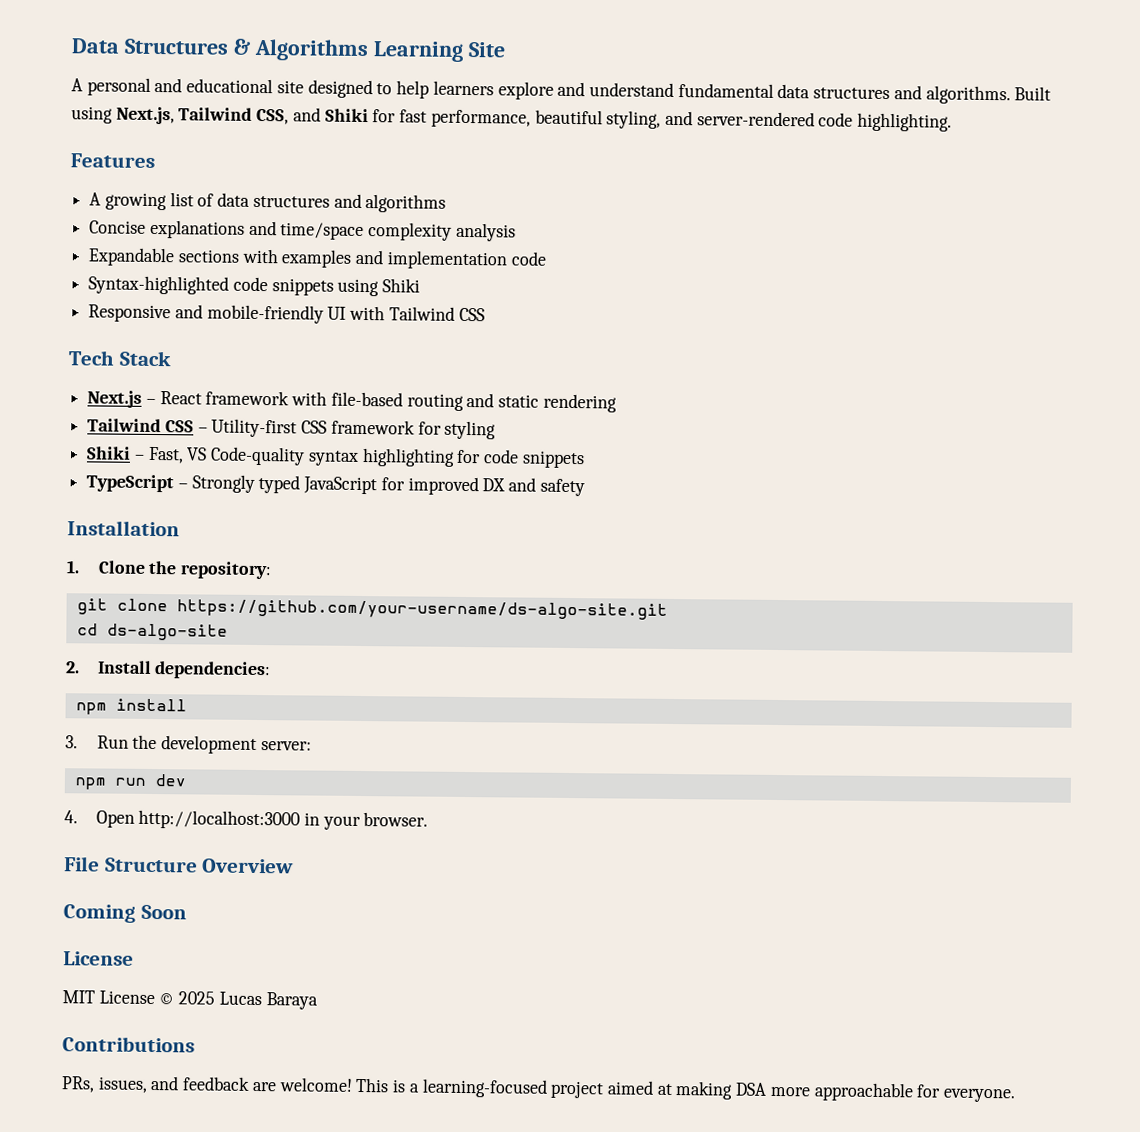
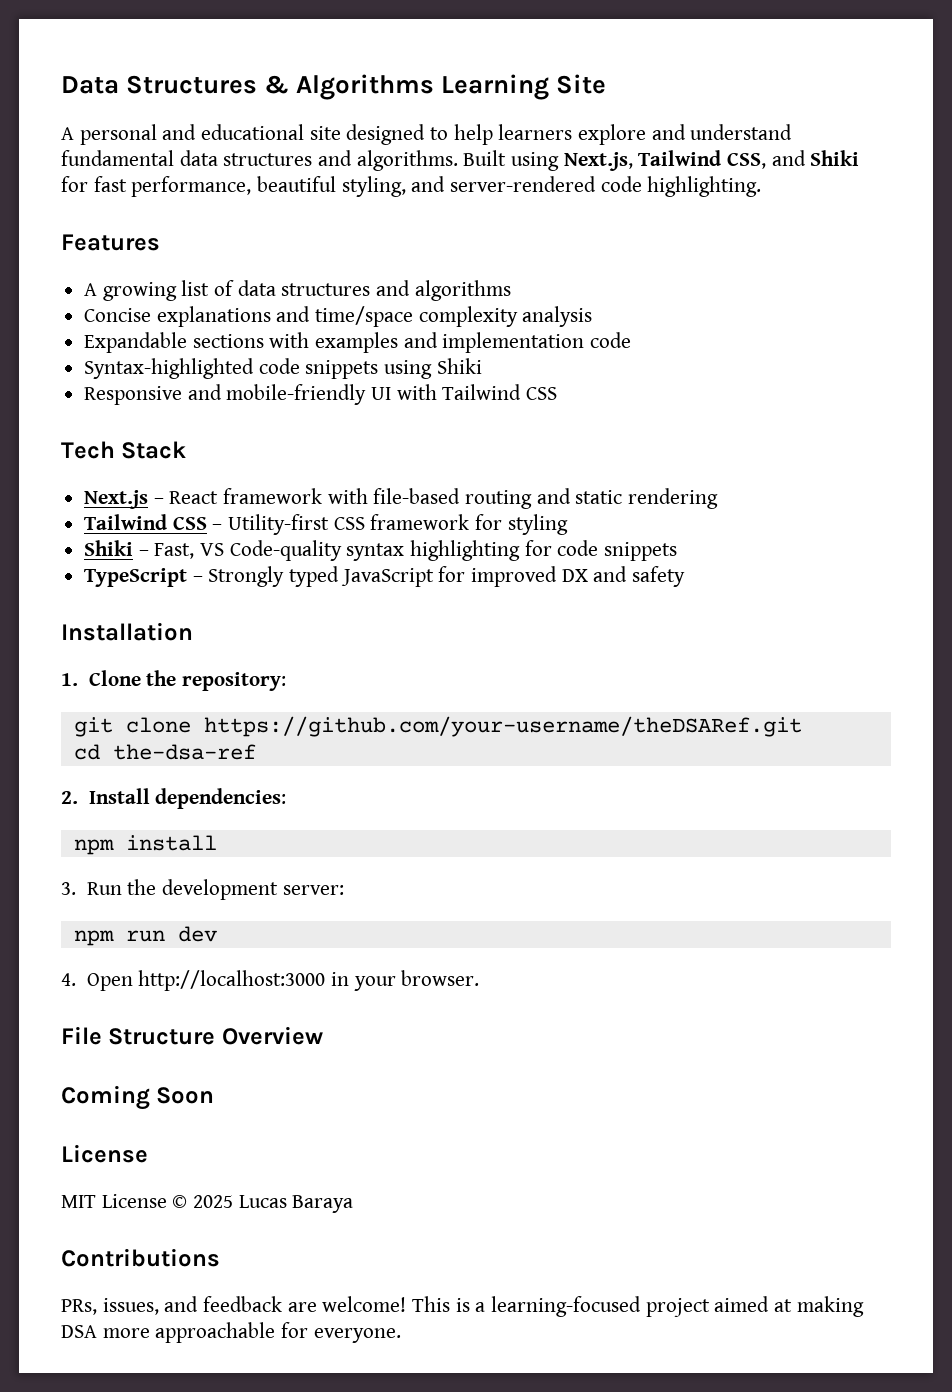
[176,599,668,620] https://github.com/your-username/ds-algo-site.git -> [203,716,802,737] https://github.com/your-username/theDSARef.git
[106,623,228,641] ds-algo-site -> [112,744,256,760] the-dsa-ref

